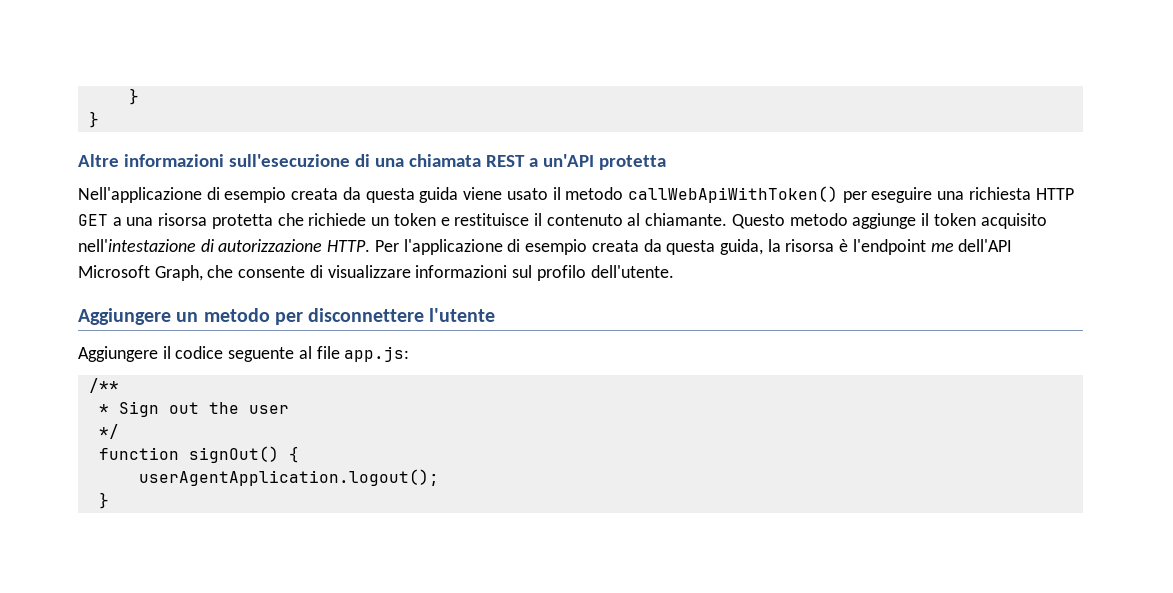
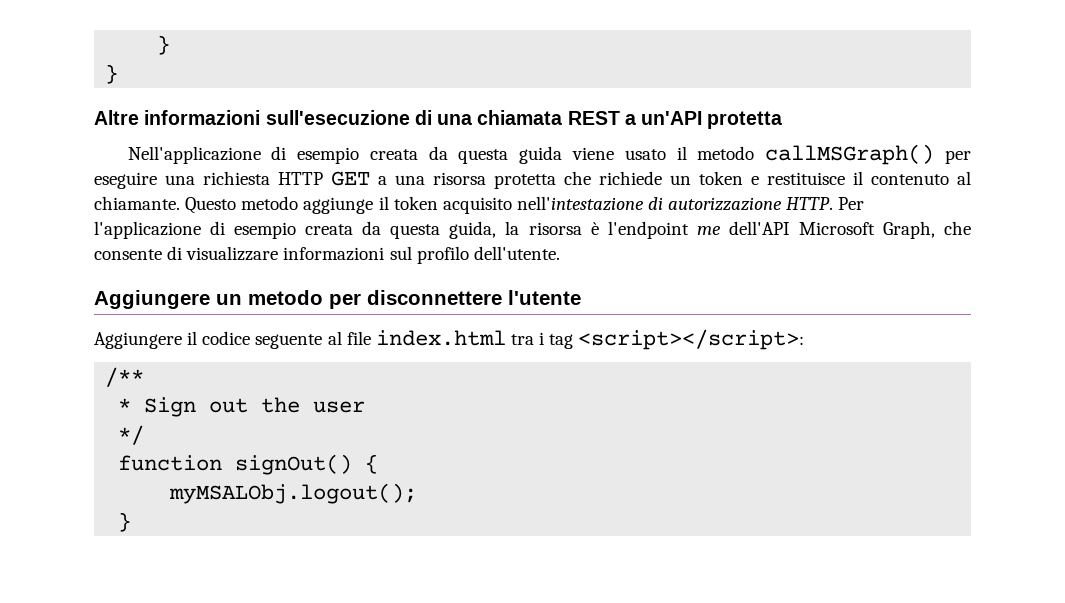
[627,186,838,203] callWebApiWithToken() -> [765,144,935,165] callMSGraph()
[344,346,410,362] app.js: -> [375,329,805,350] index.html tra i tag <script></script>:
[138,469,439,486] userAgentApplication.logout(); -> [169,483,418,504] myMSALObj.logout();

